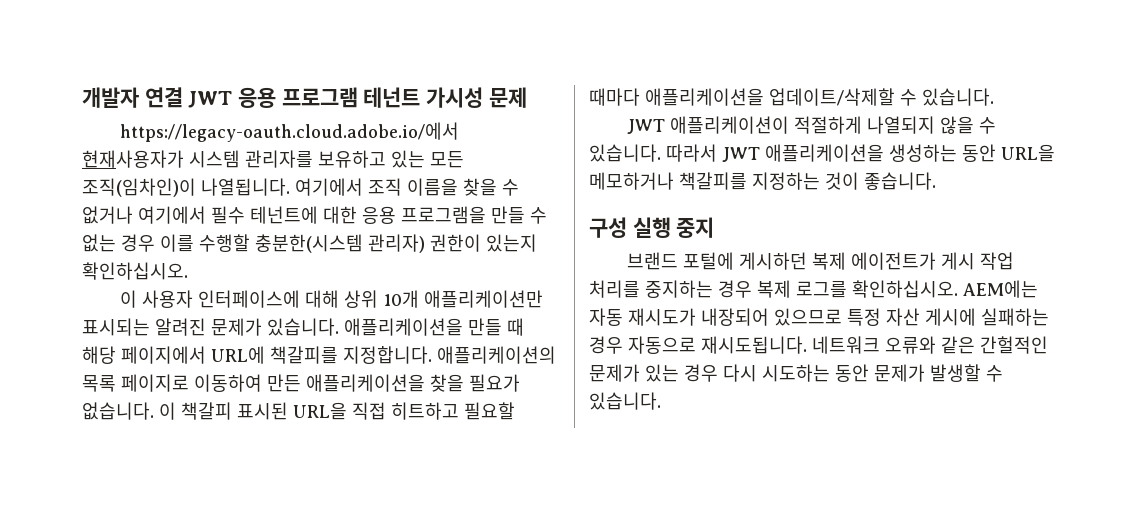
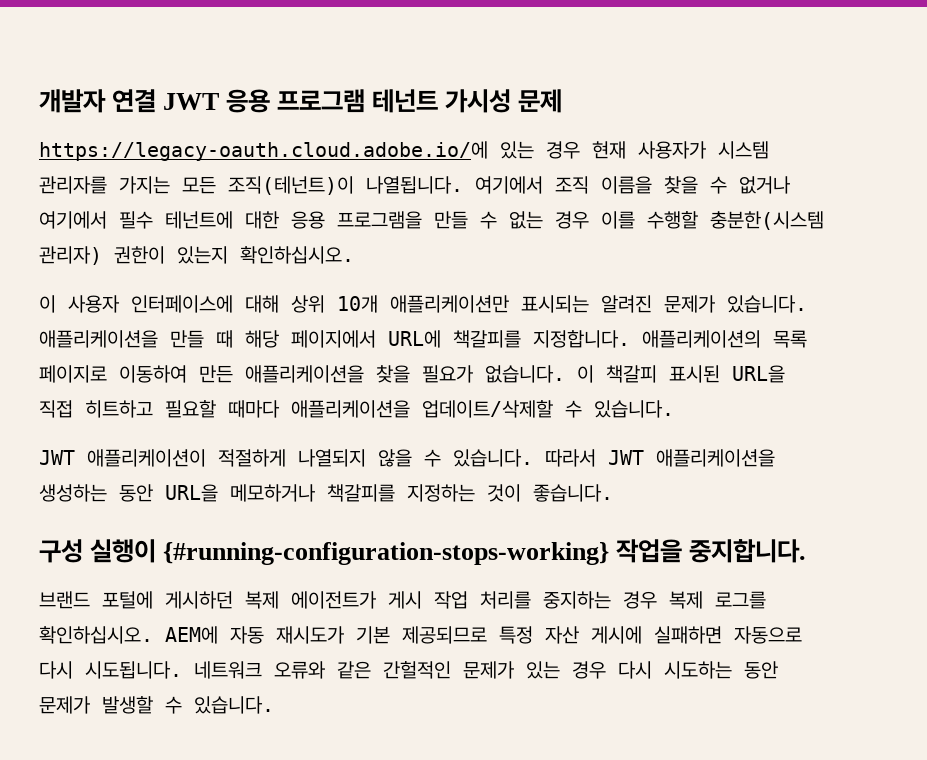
[119,122,459,142] [82,150,464,168] [82,178,196,197] https://legacy-oauth.cloud.adobe.io/에서 현재사용자가 시스템 관리자를 보유하고 있는 모든 조직(임차인)이 -> [39,141,769,161] [39,176,354,195] https://legacy-oauth.cloud.adobe.io/에 있는 경우 현재 사용자가 시스템 관리자를 가지는 모든 조직(테넌트)이
[632,217,715,238] 실행 중지 -> [90,539,807,565] 실행이 {#running-configuration-stops-working} 작업을 중지합니다.
[963,280,1038,298] AEM에는 -> [165,626,218,644] AEM에
[701,308,842,326] 내장되어 있으므로 -> [356,626,487,644] 기본 제공되므로
[981,308,1049,326] [589,336,807,354] 실패하는 경우 자동으로 재시도됩니다. -> [654,626,802,644] [39,661,182,679] 실패하면 자동으로 다시 시도됩니다.

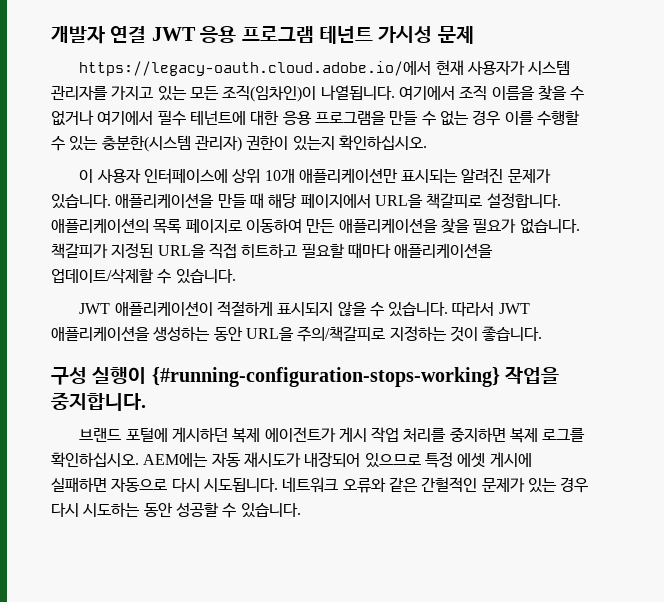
[39,141,580,161] https://legacy-oauth.cloud.adobe.io/에 있는 경우 -> [79,61,432,76] https://legacy-oauth.cloud.adobe.io/에서
[119,176,354,195] 가지는 모든 조직(테넌트)이 -> [111,85,317,102] 가지고 있는 모든 조직(임차인)이
(698, 220) none -> [51,136,99,151] 수 있는
[245,295,279,313] 대해 -> (228, 176) none
[388,330,630,348] URL에 책갈피를 지정합니다. -> [374,193,561,209] URL을 책갈피로 설정합니다.
[577,365,720,383] 이 책갈피 표시된 -> [51,243,154,259] 책갈피가 지정된
[298,449,366,467] 나열되지 -> [277,302,334,316] 표시되지
[230,484,395,502] 메모하거나 책갈피를 -> [297,326,386,342] 주의/책갈피로
[543,591,657,609] 중지하는 경우 -> [449,427,506,442] 중지하면
[165,626,218,644] AEM에 -> [143,453,209,467] AEM에는
[356,626,579,644] 기본 제공되므로 특정 자산 -> [304,452,486,468] 내장되어 있으므로 특정 에셋
[39,696,153,714] 문제가 발생할 -> [175,502,219,517] 성공할

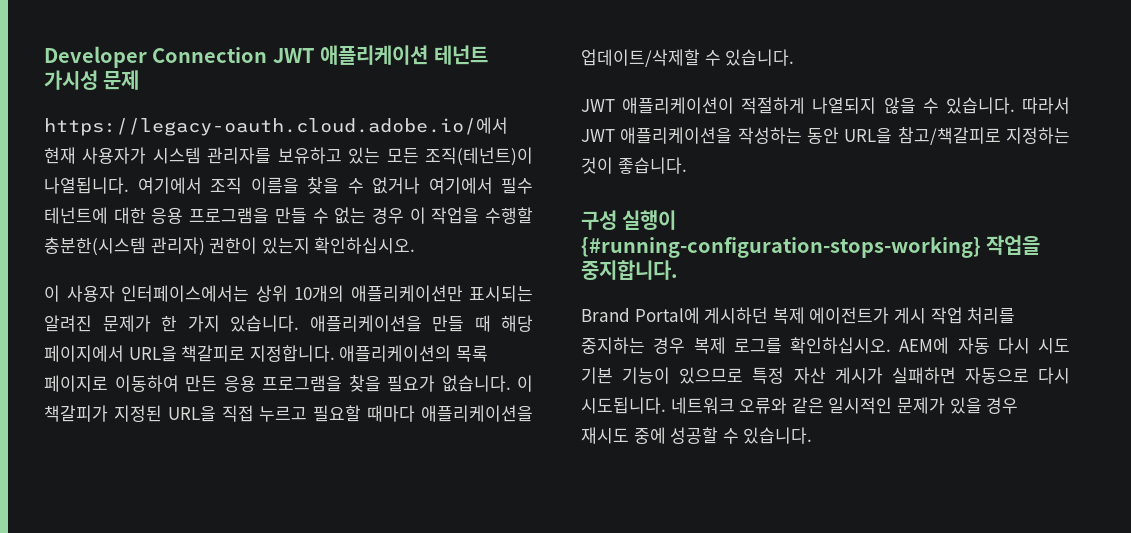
[51,26,314,44] 개발자 연결 JWT 응용 프로그램 -> [44,45,429,68] Developer Connection JWT 애플리케이션
[111,86,154,100] 가지고 -> [277,147,342,164] 보유하고
[222,85,317,102] 조직(임차인)이 -> [425,147,533,166] 조직(테넌트)이
[504,110,580,126] [51,136,99,151] 이를 수행할 수 있는 -> [409,207,533,224] 이 작업을 수행할
[143,168,295,184] 인터페이스에 상위 10개 -> [121,285,344,302] 인터페이스에서는 상위 10개의
(551, 176) none -> [161,315,220,332] 한 가지
[486,193,561,208] 설정합니다. -> [249,345,335,362] 지정합니다.
[338,218,438,233] 애플리케이션을 -> [223,375,342,392] 응용 프로그램을
(580, 226) none -> [517,375,533,392] 이
[241,243,298,258] 히트하고 -> [259,406,308,422] 누르고
[277,302,334,316] 표시되지 -> [812,97,877,114] 나열되지
[153,326,211,341] 생성하는 -> [737,127,802,144] 작성하는
[297,326,386,342] 주의/책갈피로 -> [897,127,1001,145] 참고/책갈피로
[79,428,168,442] 브랜드 포털에 -> [581,307,700,324] Brand Portal에
[449,427,506,442] 중지하면 -> [581,337,686,354] 중지하는 경우
[143,452,532,468] AEM에는 자동 재시도가 내장되어 있으므로 특정 에셋 게시에 -> [899,337,1070,354] [581,367,883,384] AEM에 자동 다시 시도 기본 기능이 있으므로 특정 자산 게시가
[421,477,589,493] [51,502,173,517] 간헐적인 문제가 있는 경우 다시 시도하는 동안 -> [828,397,1019,414] [581,427,666,444] 일시적인 문제가 있을 경우 재시도 중에

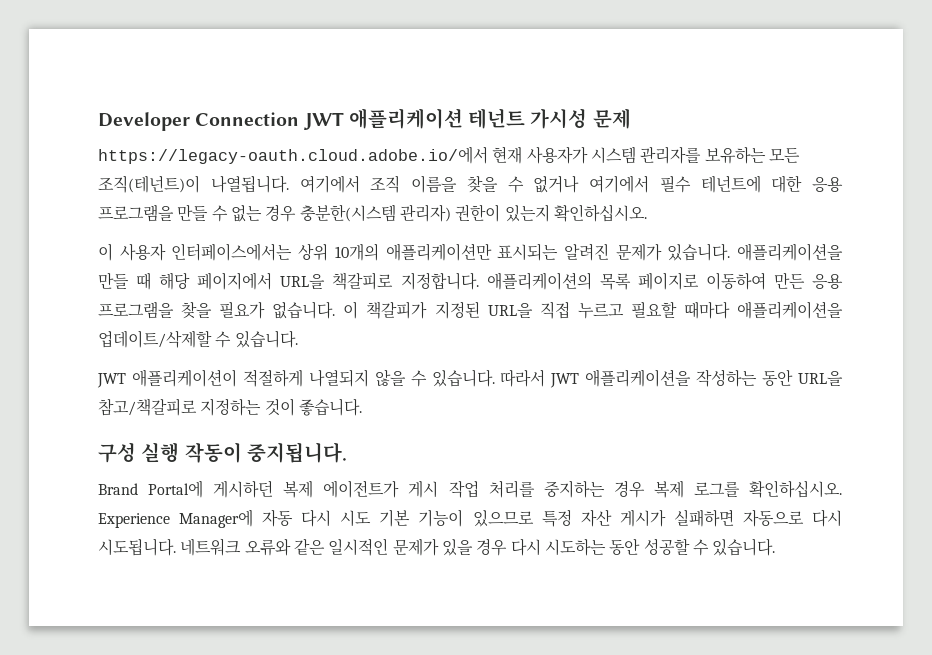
[277,147,381,164] 보유하고 있는 -> [704,147,766,164] 보유하는
[409,207,533,224] 이 작업을 수행할 -> (297, 213) none
[161,315,220,332] 한 가지 -> (662, 252) none
[622,210,677,230] [581,235,1041,258] [581,260,678,280] 실행이 {#running-configuration-stops-working} 작업을 중지합니다. -> [141,442,347,463] 실행 작동이 중지됩니다.
[899,337,950,354] AEM에 -> [98,509,254,528] Experience Manager에
[581,427,666,444] 재시도 중에 -> [510,538,641,556] 다시 시도하는 동안

